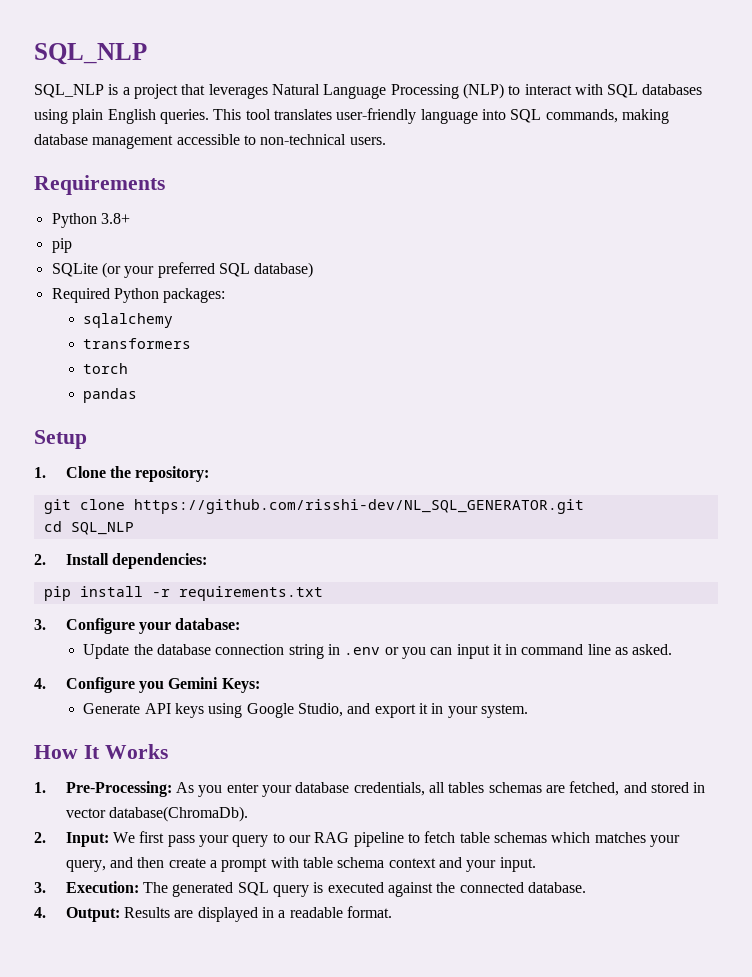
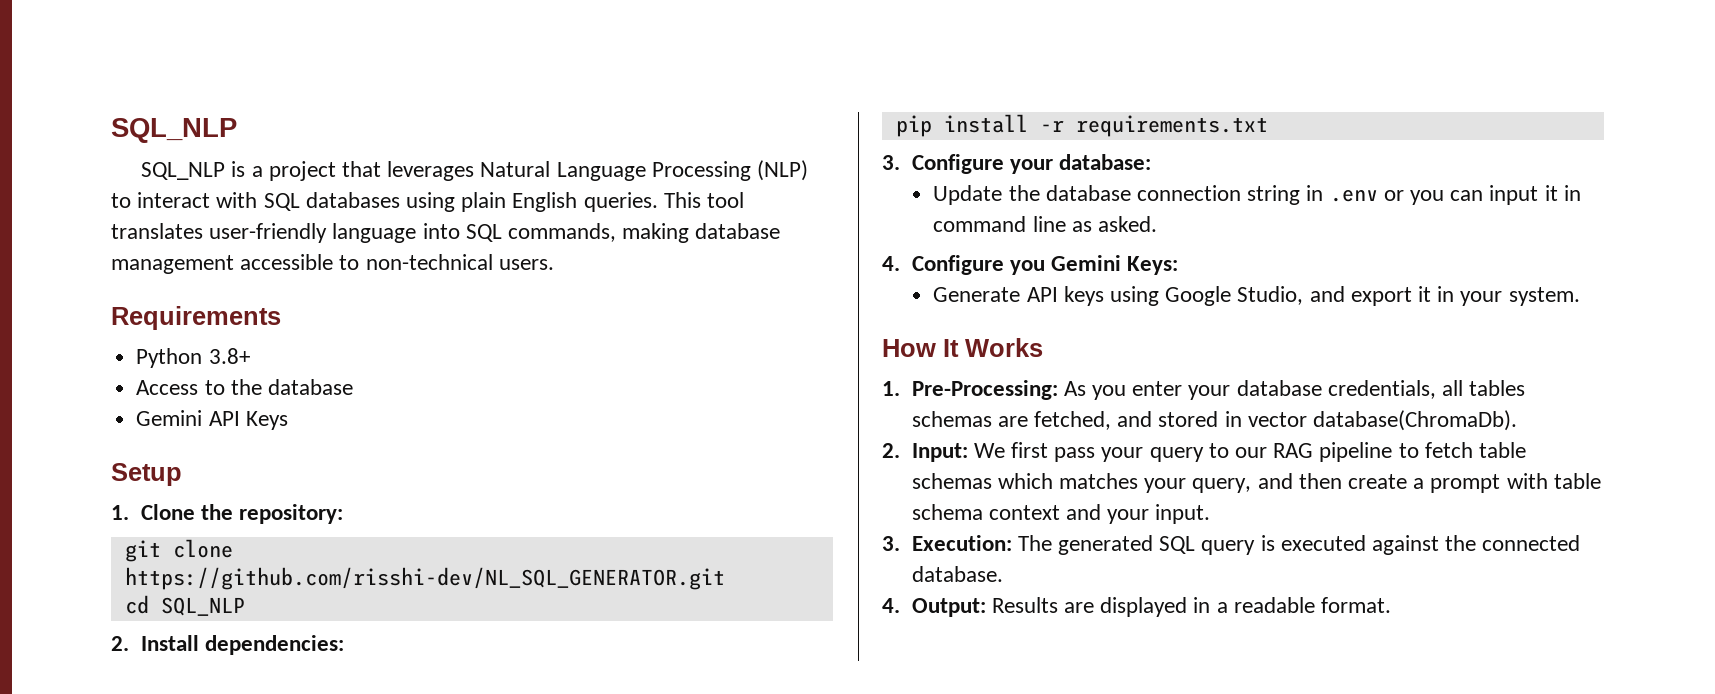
[51,238,72,253] [51,262,314,278] [51,288,226,303] [83,313,174,328] [83,338,192,349] [83,363,129,374] [83,388,138,403] pip // SQLite (or your preferred SQL database) // Required Python packages: // sqlalchemy // transformers // torch // pandas -> [136,379,353,395] [136,410,288,430] Access to the database // Gemini API Keys

